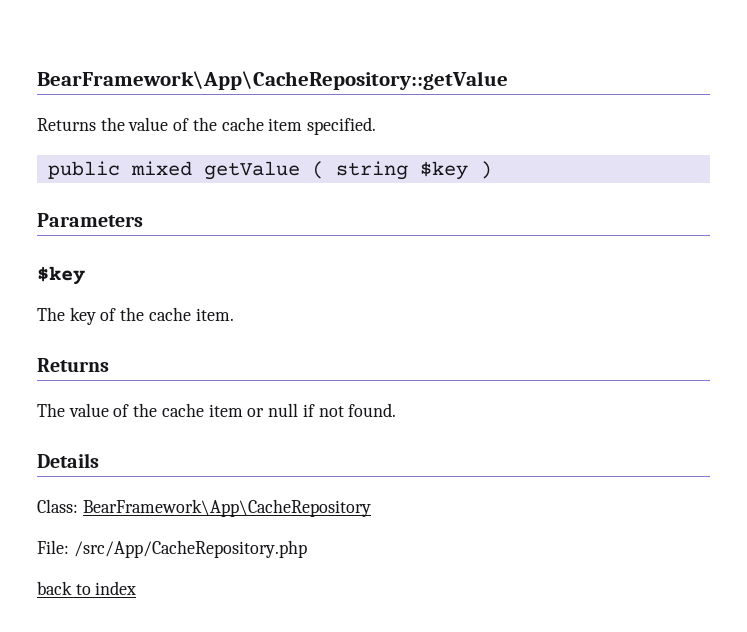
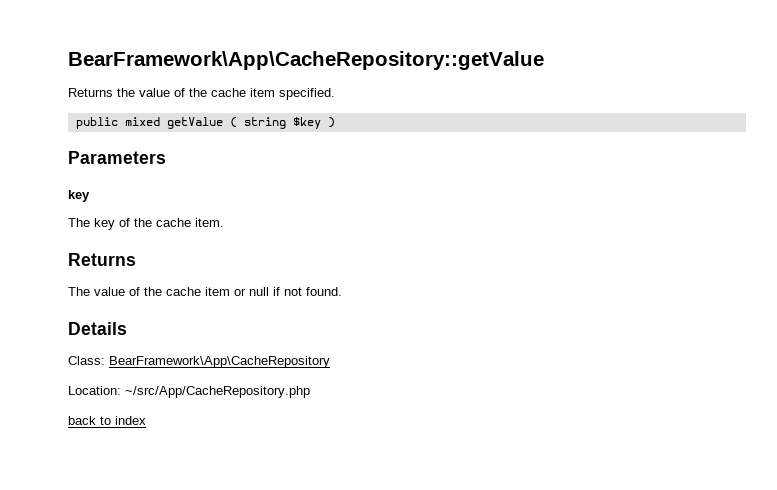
[37,266,85,285] $key -> [68,190,90,202] key
[37,540,307,558] File: /src/App/CacheRepository.php -> [68,386,310,398] Location: ~/src/App/CacheRepository.php

